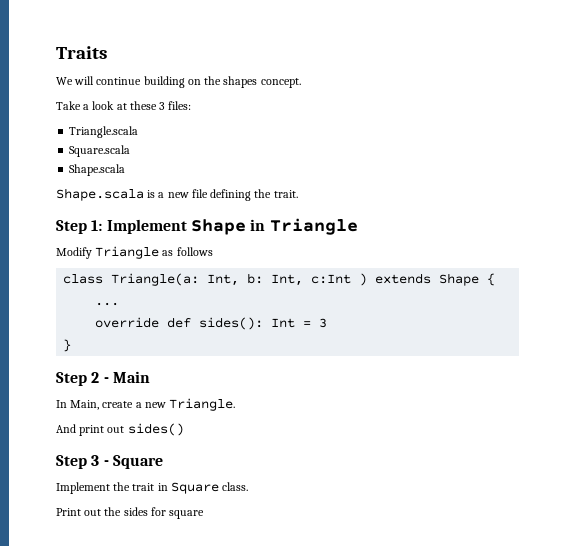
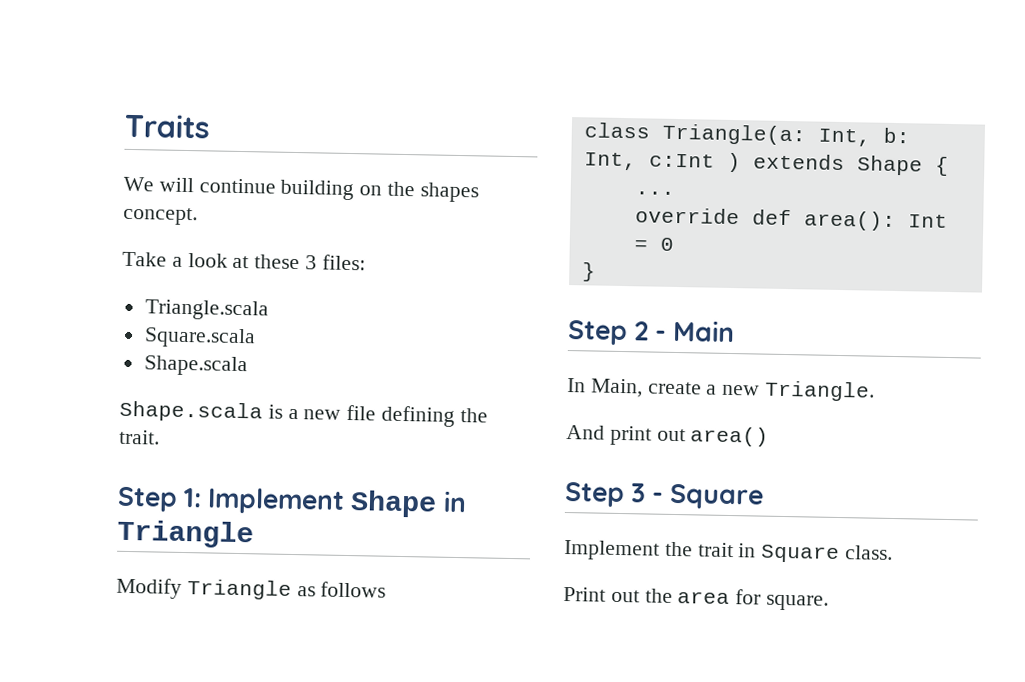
[199,317,264,330] sides(): -> [803,210,896,231] area():
[319,318,328,328] 3 -> [659,237,674,251] 0
[127,423,184,436] sides() -> [690,426,770,447] area()
[123,507,205,519] sides for square -> [677,589,830,611] area for square.

